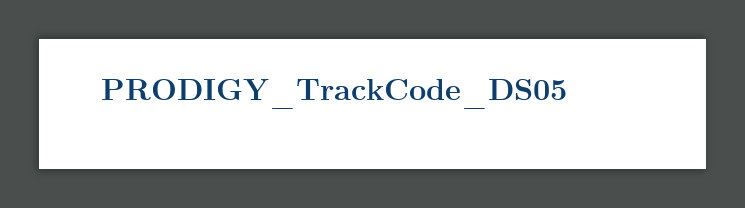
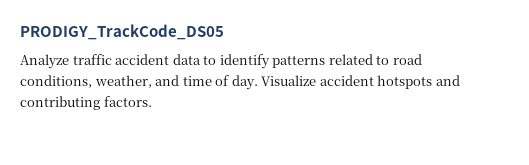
(567, 94) none -> [20,54,422,69] [20,75,460,90] [20,96,152,110] // Analyze traffic accident data to identify patterns related to road conditions, weather, and time of day. Visualize accident hotspots and contributing factors.

